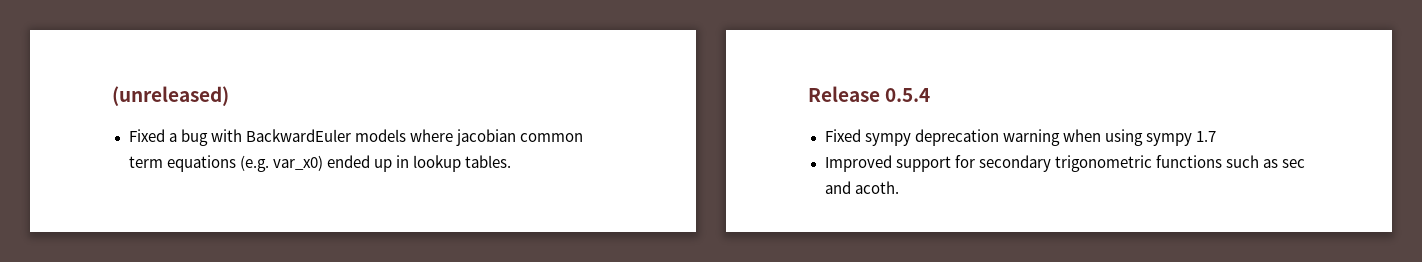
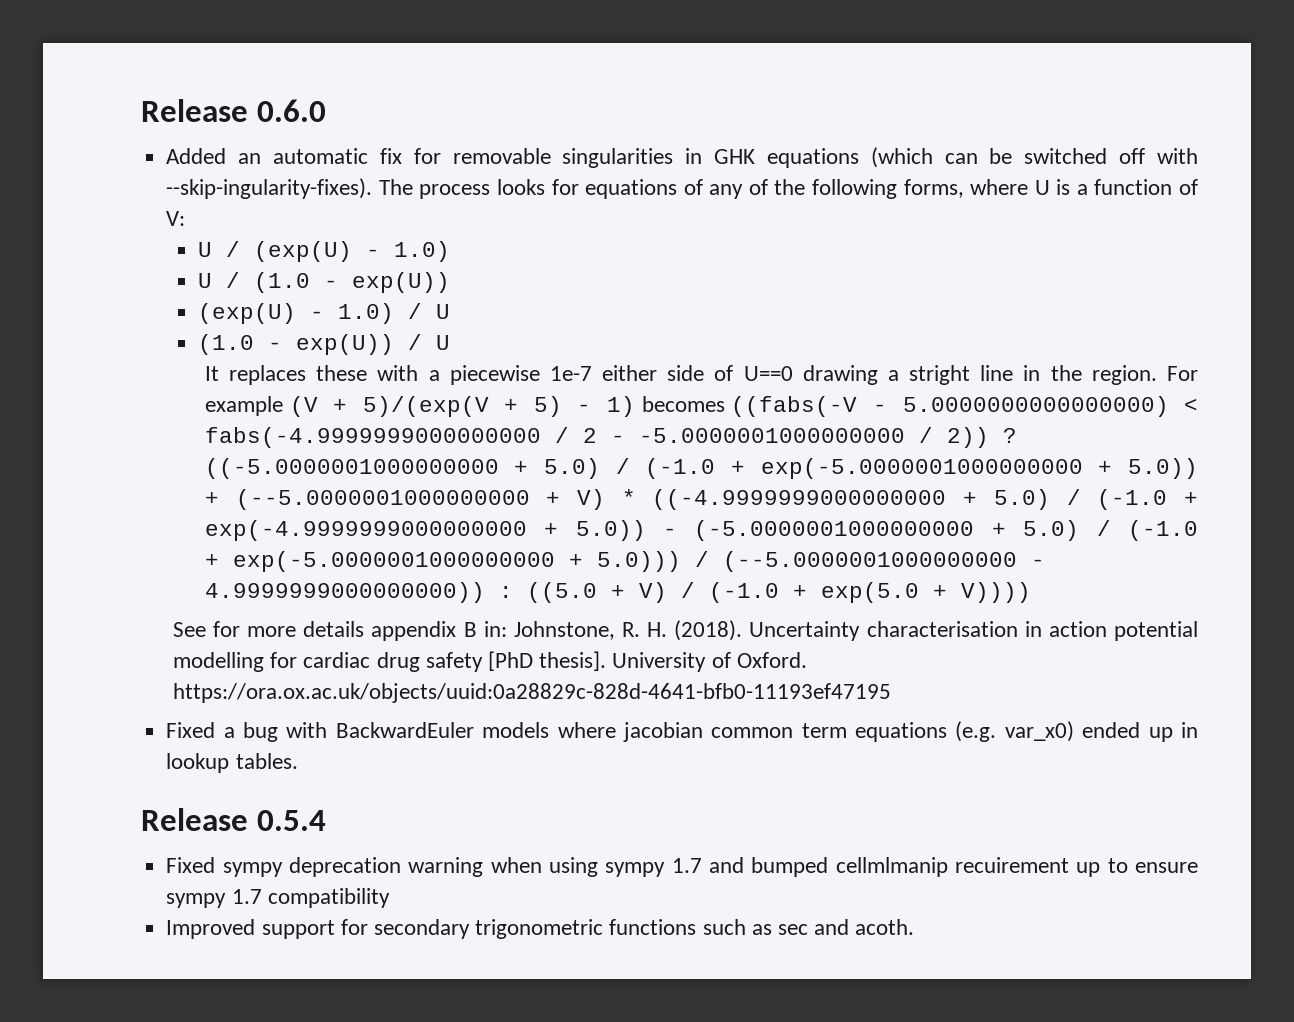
[112,86,229,106] (unreleased) -> [141,99,326,122] [166,147,1199,168] [166,178,1199,199] [166,211,186,226] [198,241,451,262] [198,272,451,293] [198,303,451,324] [198,334,451,355] [204,365,1199,385] [204,396,1199,417] [204,427,1017,448] [204,458,1198,479] [204,489,1198,510] [204,520,1199,541] [204,551,1045,572] [204,582,1031,603] [172,620,1198,641] [172,651,807,672] [172,683,891,703] Release 0.6.0 // Added an automatic fix for removable singularities in GHK equations (which can be switched off with --skip-ingularity-fixes). The process looks for equations of any of the following forms, where U is a function of V: // U / (exp(U) - 1.0) // U / (1.0 - exp(U)) // (exp(U) - 1.0) / U // (1.0 - exp(U)) / U // It replaces these with a piecewise 1e-7 either side of U==0 drawing a stright line in the region. For example (V + 5)/(exp(V + 5) - 1) becomes ((fabs(-V - 5.0000000000000000) < fabs(-4.9999999000000000 / 2 - -5.0000001000000000 / 2)) ? ((-5.0000001000000000 + 5.0) / (-1.0 + exp(-5.0000001000000000 + 5.0)) + (--5.0000001000000000 + V) * ((-4.9999999000000000 + 5.0) / (-1.0 + exp(-4.9999999000000000 + 5.0)) - (-5.0000001000000000 + 5.0) / (-1.0 + exp(-5.0000001000000000 + 5.0))) / (--5.0000001000000000 - 4.9999999000000000)) : ((5.0 + V) / (-1.0 + exp(5.0 + V)))) // See for more details appendix B in: Johnstone, R. H. (2018). Uncertainty characterisation in action potential modelling for cardiac drug safety [PhD thesis]. University of Oxford. https://ora.ox.ac.uk/objects/uuid:0a28829c-828d-4641-bfb0-11193ef47195
(1216, 136) none -> [708,857,1198,877] [166,888,390,908] and bumped cellmlmanip recuirement up to ensure sympy 1.7 compatibility

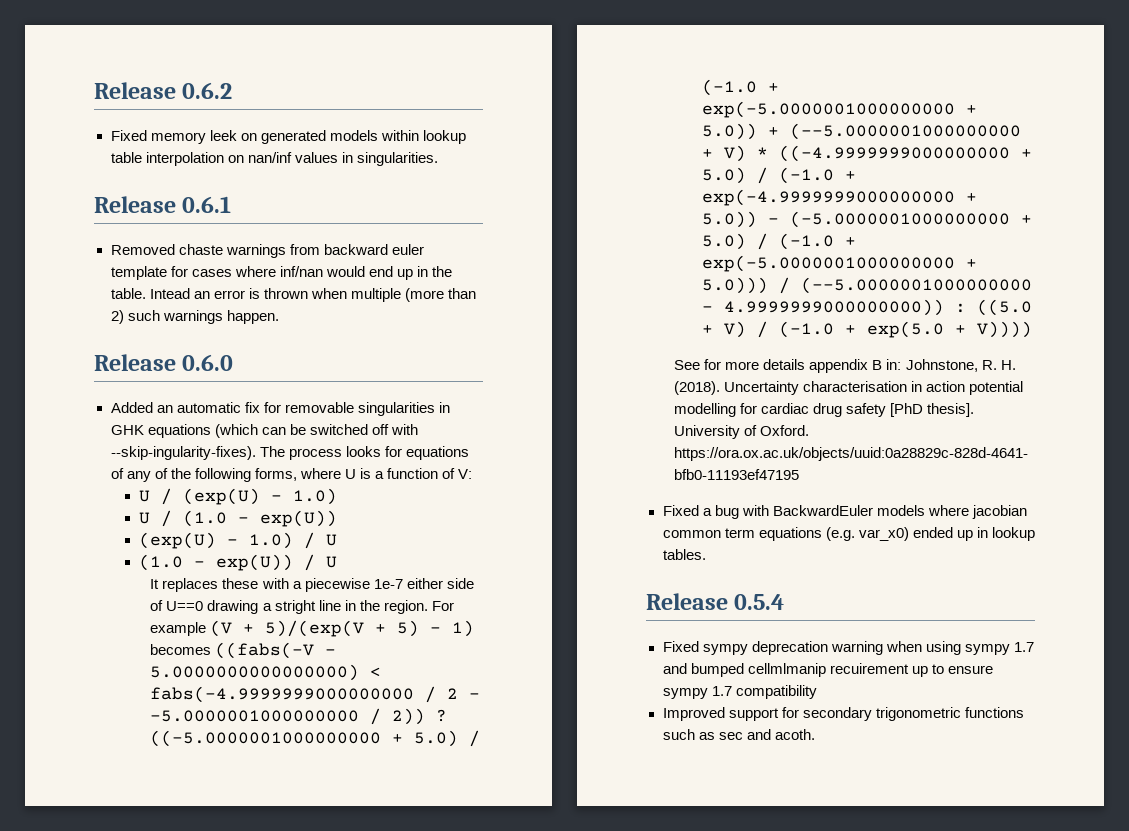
[141,99,248,122] Release -> [94,82,233,99] [110,130,466,144] [110,152,438,166] [94,196,232,213] [110,244,424,258] [110,266,452,280] [110,288,476,302] [110,310,279,324] [94,354,176,371] Release 0.6.2 // Fixed memory leek on generated models within lookup table interpolation on nan/inf values in singularities. // Release 0.6.1 // Removed chaste warnings from backward euler template for cases where inf/nan would end up in the table. Intead an error is thrown when multiple (more than 2) such warnings happen. // Release

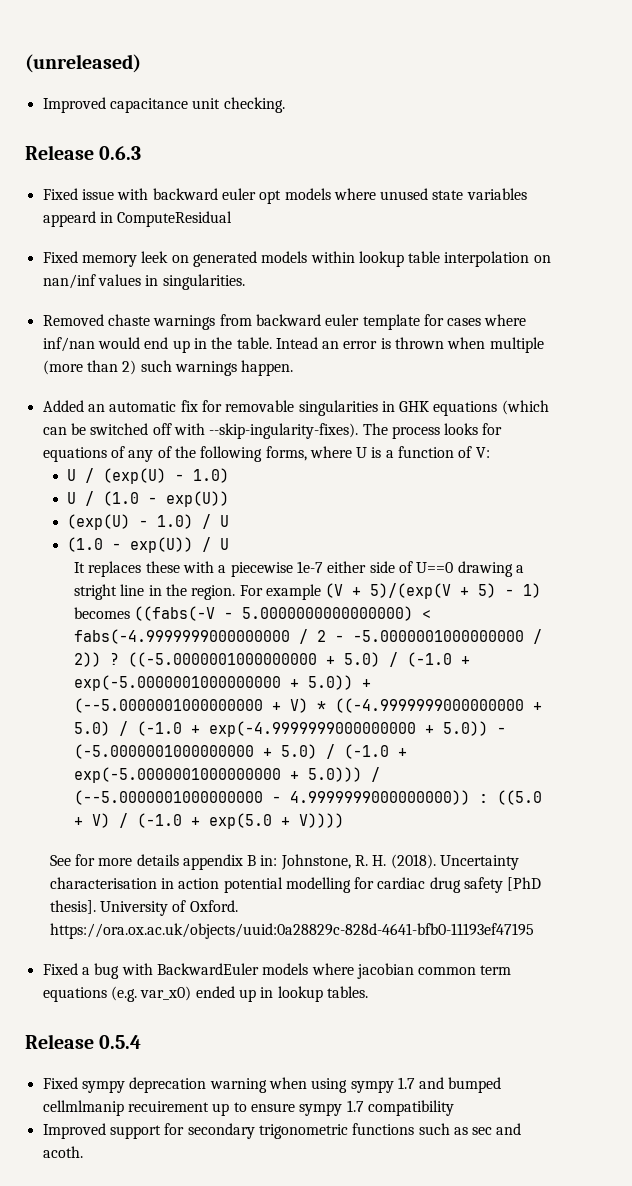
[94,82,233,99] Release 0.6.2 -> [25,54,141,73] [42,97,285,113] [25,145,142,160] [42,188,527,204] [42,211,233,227] (unreleased) // Improved capacitance unit checking. // Release 0.6.3 // Fixed issue with backward euler opt models where unused state variables appeard in ComputeResidual
[94,196,232,213] // Release 0.6.1 -> (245, 282) none
[94,354,234,371] // Release 0.6.0 -> (294, 368) none

